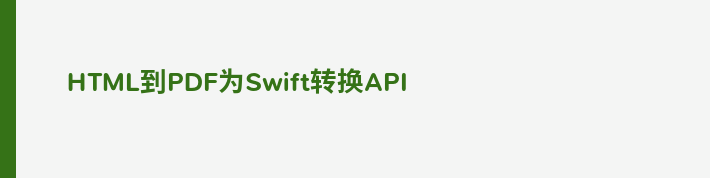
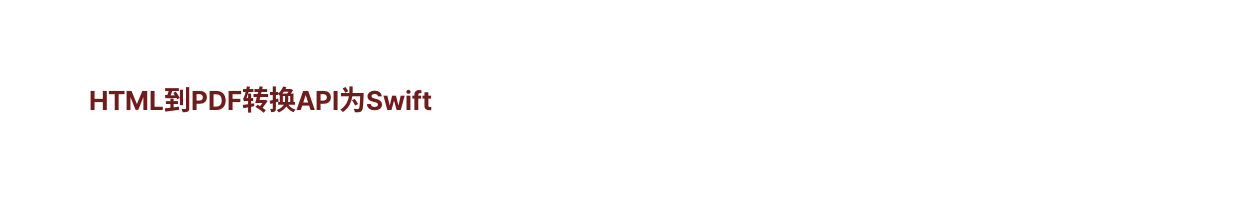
[218,68,310,94] 为Swift -> (242, 100) none
(408, 82) none -> [339,86,432,113] 为Swift

